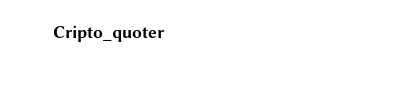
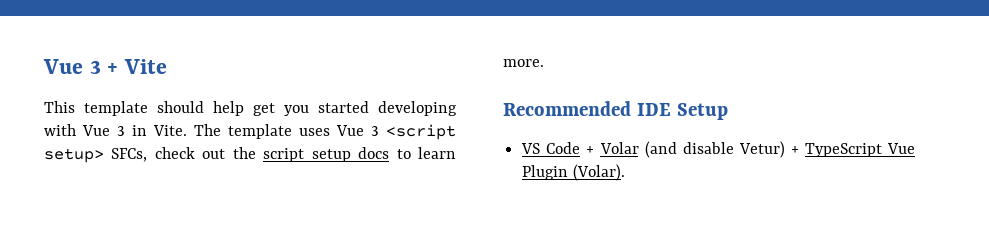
[53,25,165,42] Cripto_quoter -> [43,59,167,74] [44,101,457,116] [44,124,456,140] [44,147,456,163] [503,59,544,67] [503,101,728,120] [521,141,915,158] [522,164,625,181] Vue 3 + Vite // This template should help get you started developing with Vue 3 in Vite. The template uses Vue 3 <script setup> SFCs, check out the script setup docs to learn more. // Recommended IDE Setup // VS Code + Volar (and disable Vetur) + TypeScript Vue Plugin (Volar).

